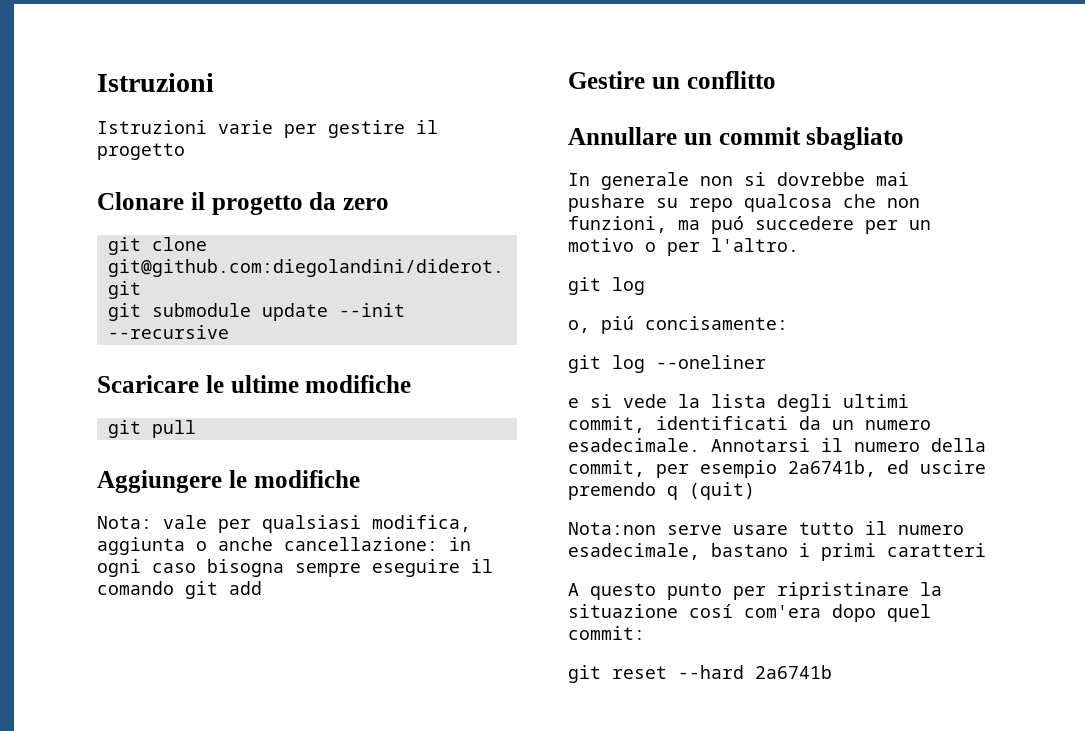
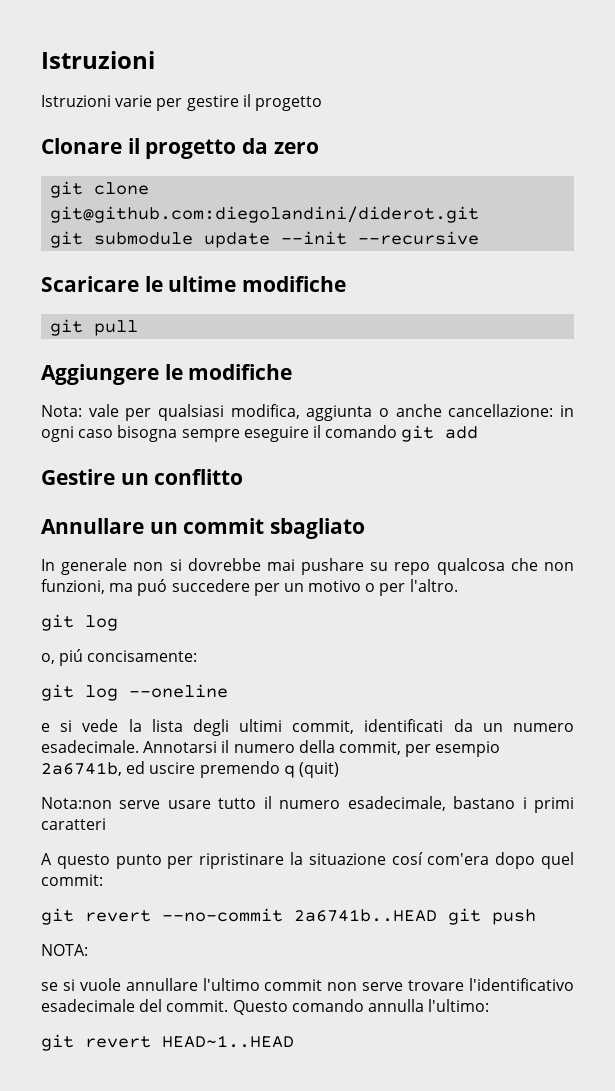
[656,355,766,369] --oneliner -> [129,684,228,698] --oneline
[612,665,832,679] reset --hard 2a6741b -> [85,908,536,925] [41,944,88,956] [41,978,575,991] [41,999,490,1015] [41,1034,294,1051] revert --no-commit 2a6741b..HEAD git push // NOTA: // se si vuole annullare l'ultimo commit non serve trovare l'identificativo esadecimale del commit. Questo comando annulla l'ultimo: // git revert HEAD~1..HEAD

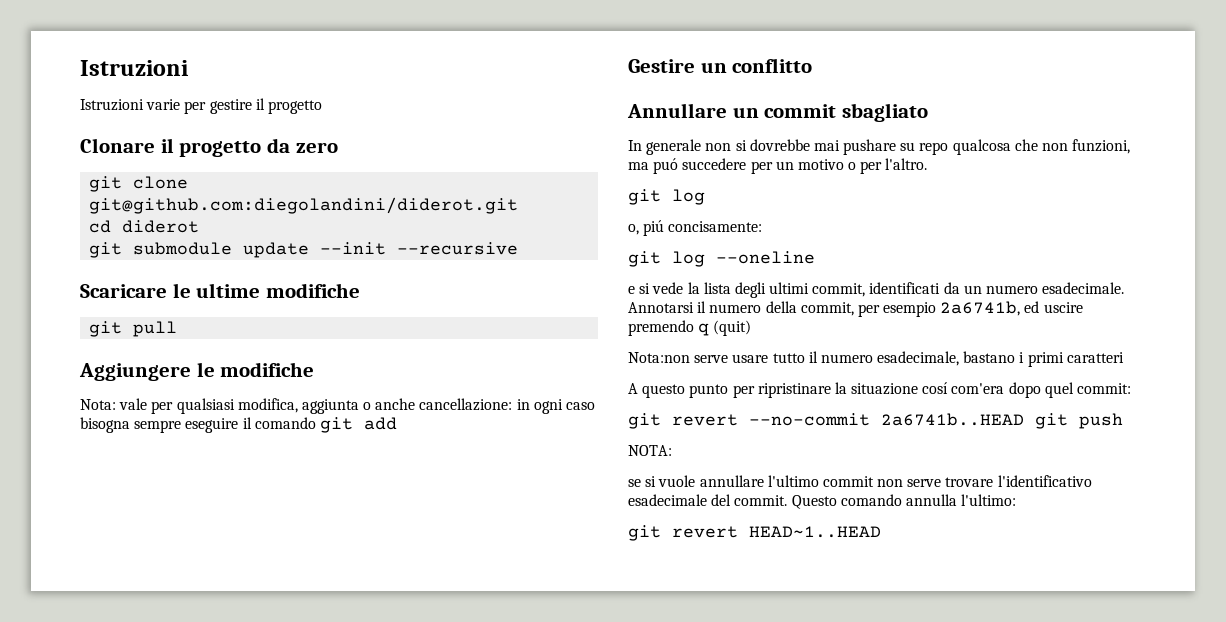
(480, 214) none -> [89,220,200,233] // cd diderot

